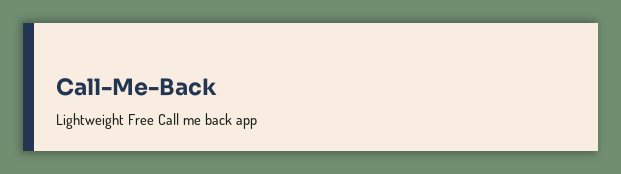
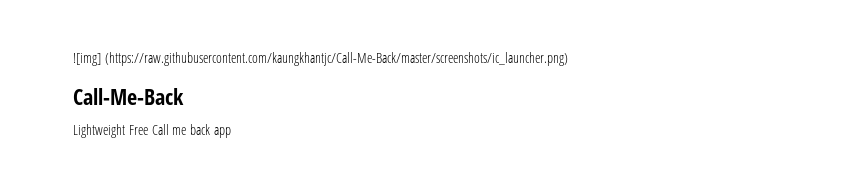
(56, 87) none -> [73,52,568,66] ![img] (https://raw.githubusercontent.com/kaungkhantjc/Call-Me-Back/master/screenshots/ic_launcher.png) //

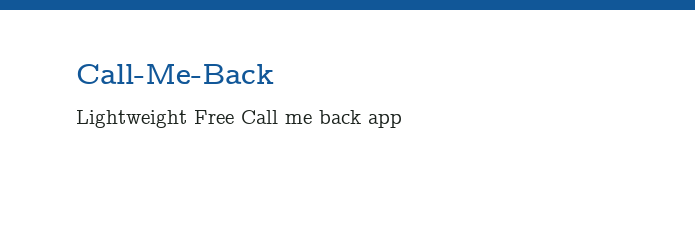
[73,52,568,66] ![img] (https://raw.githubusercontent.com/kaungkhantjc/Call-Me-Back/master/screenshots/ic_launcher.png) // -> (76, 74) none

